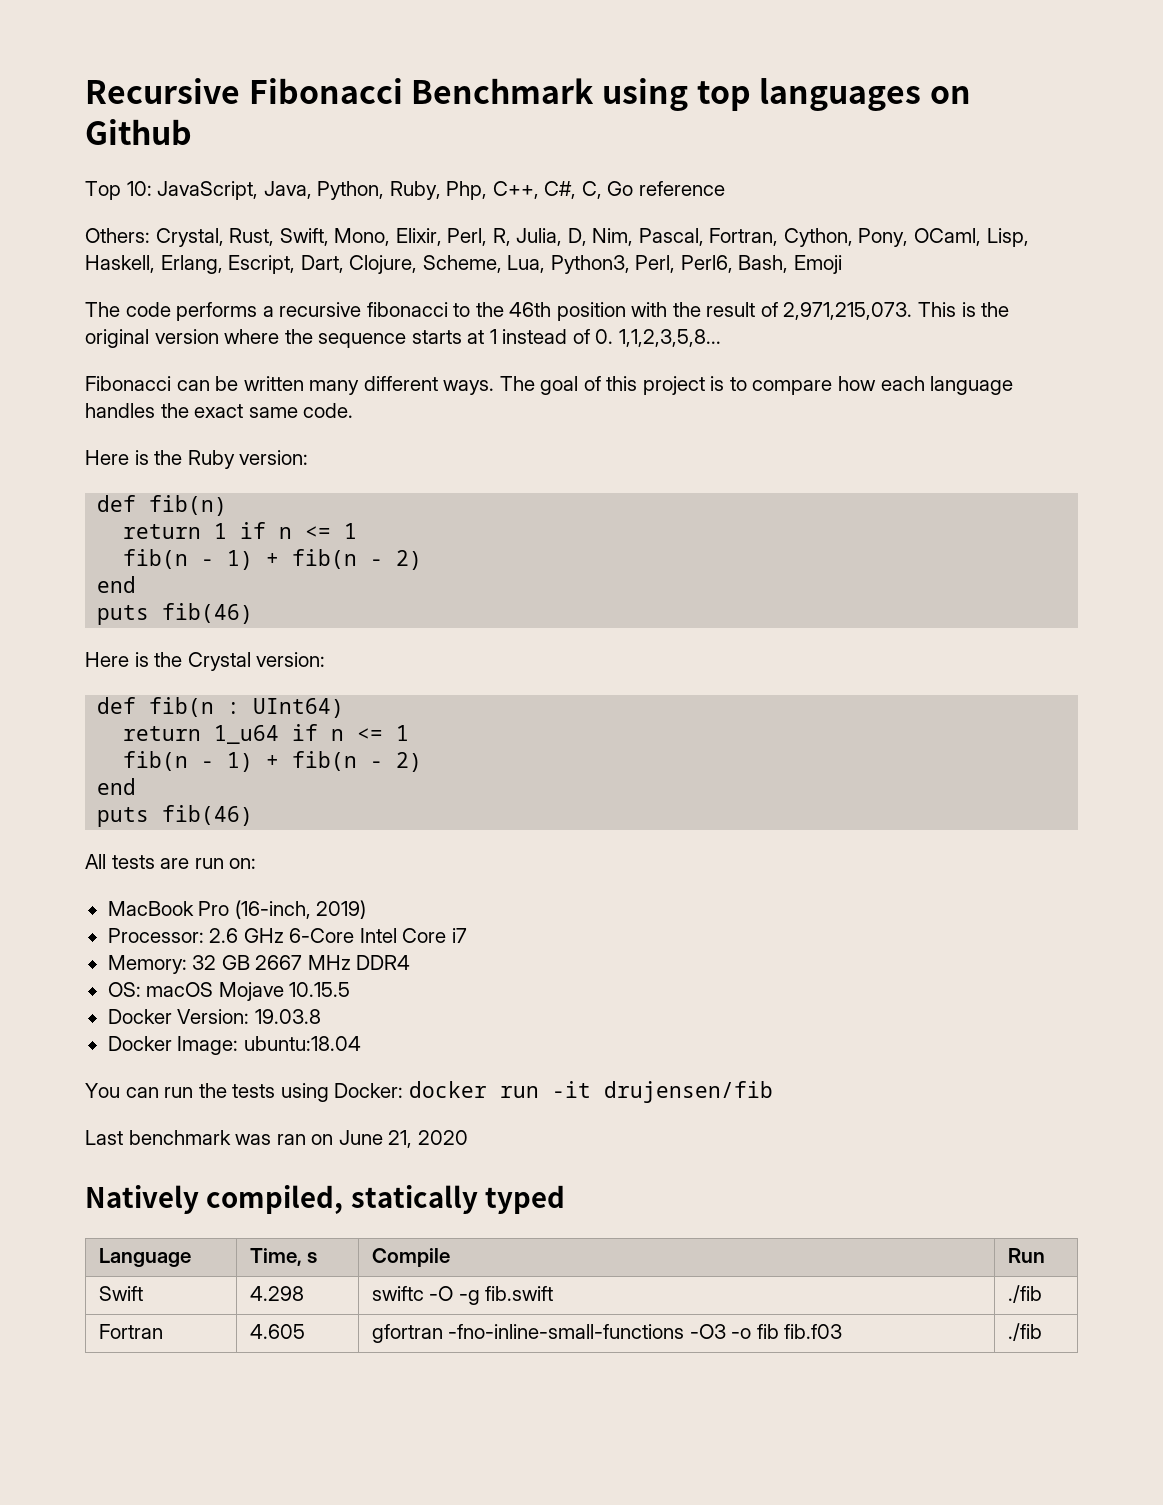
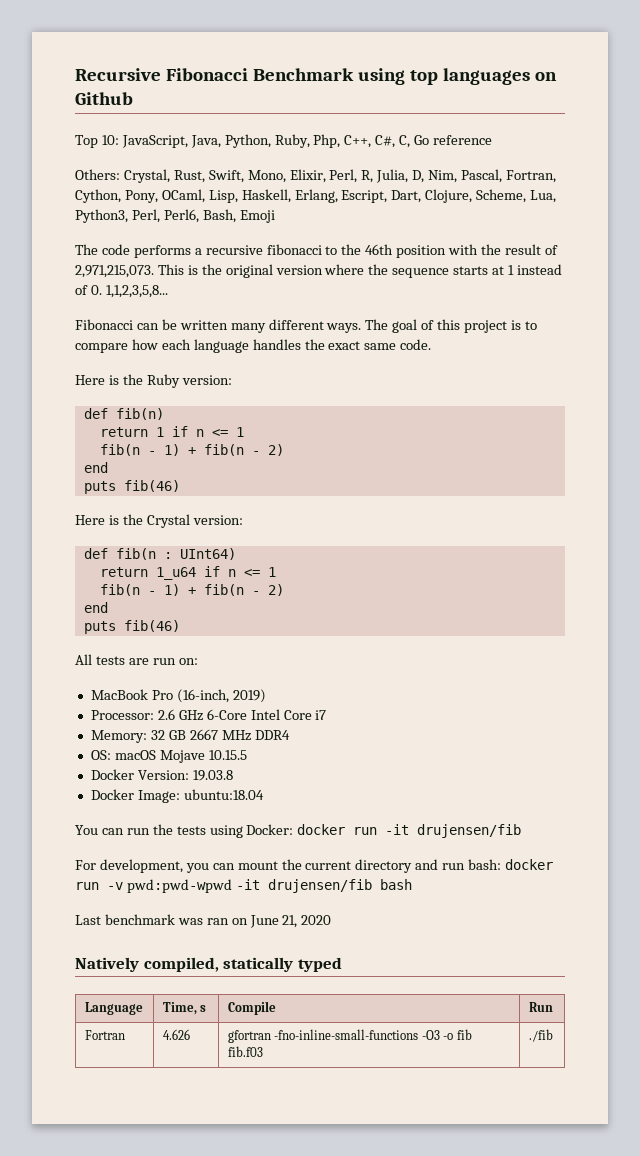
(773, 1092) none -> [75,859,554,873] [75,879,412,893] // For development, you can mount the current directory and run bash: docker run -v pwd:pwd-wpwd -it drujensen/fib bash
[98,1286,143,1301] [249,1286,304,1301] [371,1286,554,1305] [1007,1285,1042,1303] // Swift | 4.298 | swiftc -O -g fib.swift | ./fib -> (553, 1007) none
[249,1324,305,1339] 4.605 -> [162,1029,190,1040] 4.626

